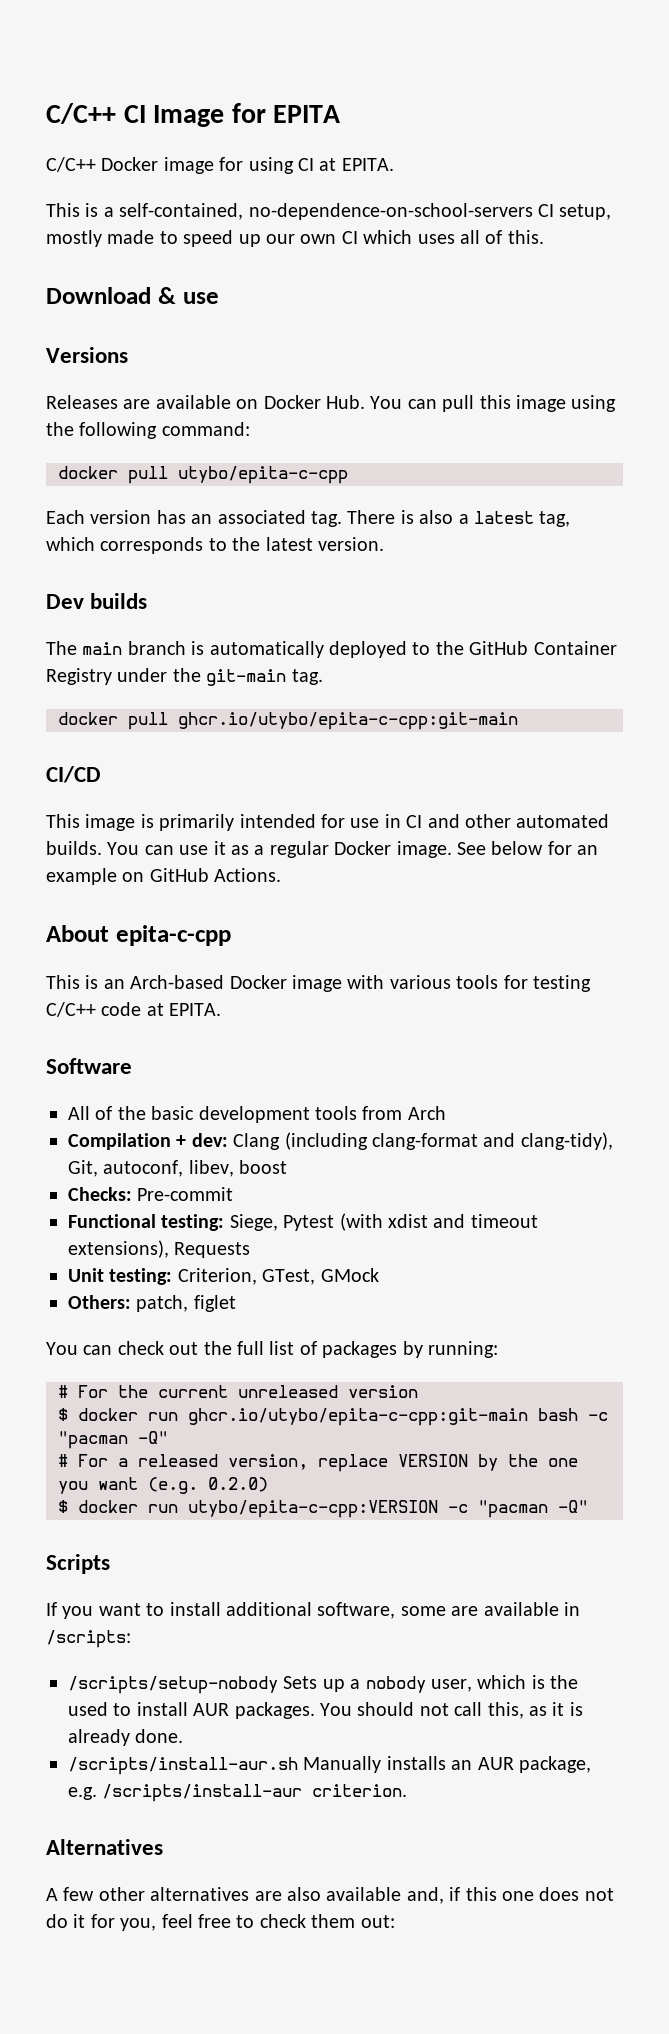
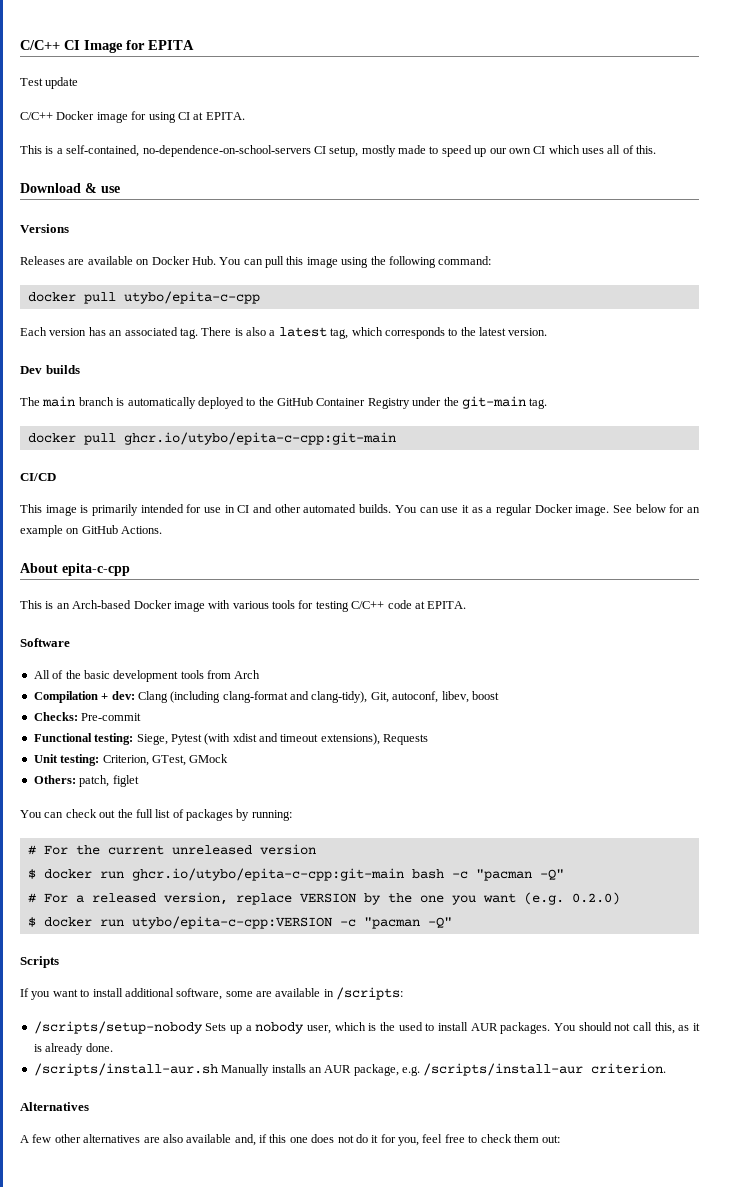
(341, 114) none -> [20,77,79,89] // Test update

